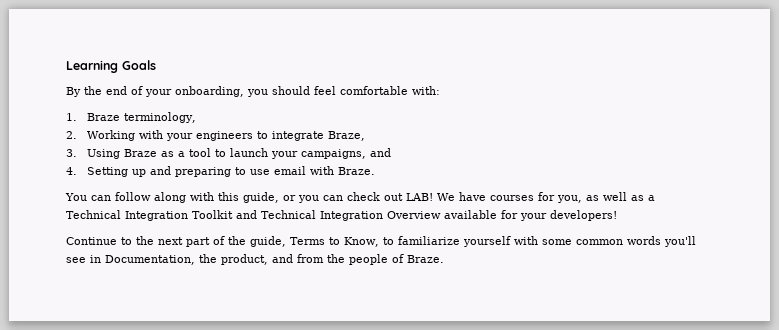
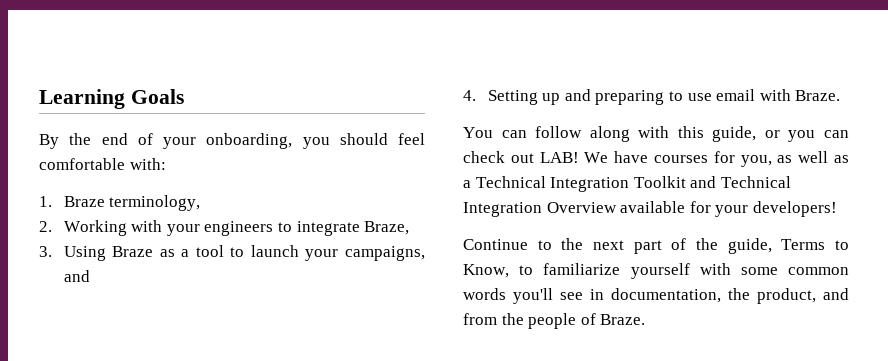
[105,255,195,265] Documentation, -> [611,288,721,303] documentation,

